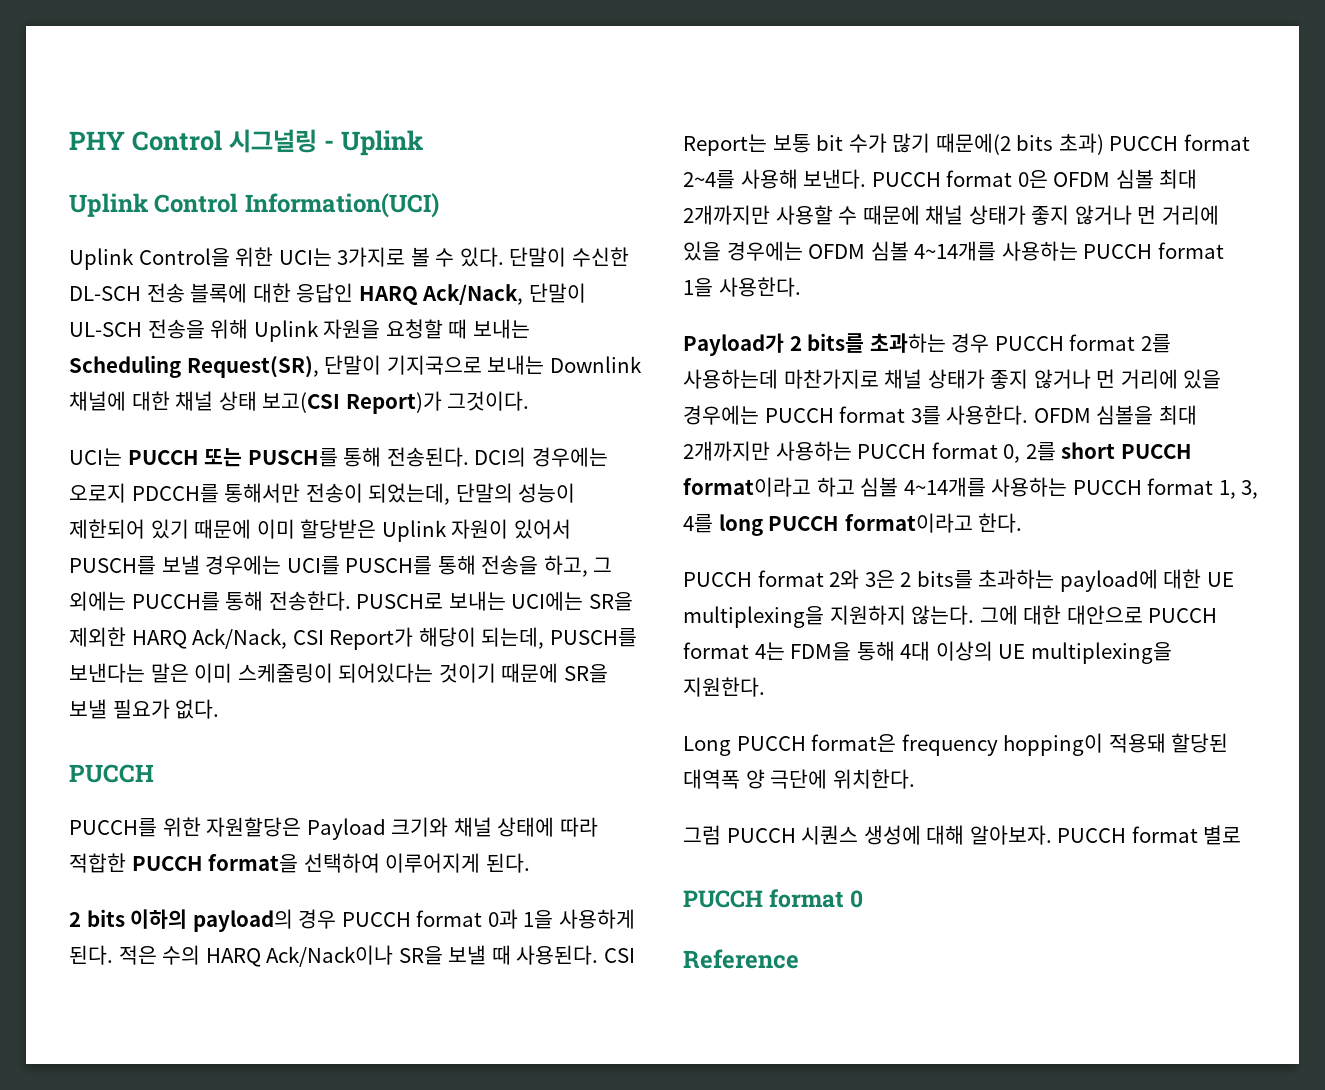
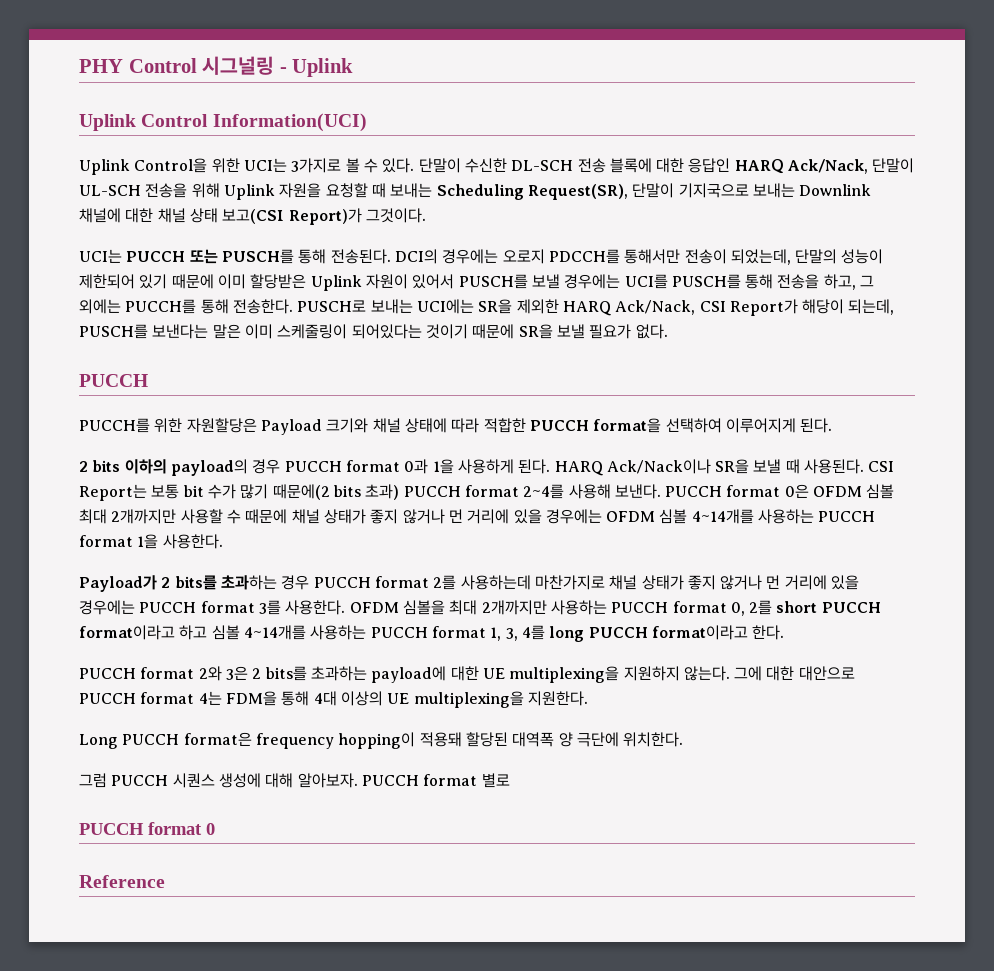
[118,945,201,965] 적은 수의 -> (551, 466) none

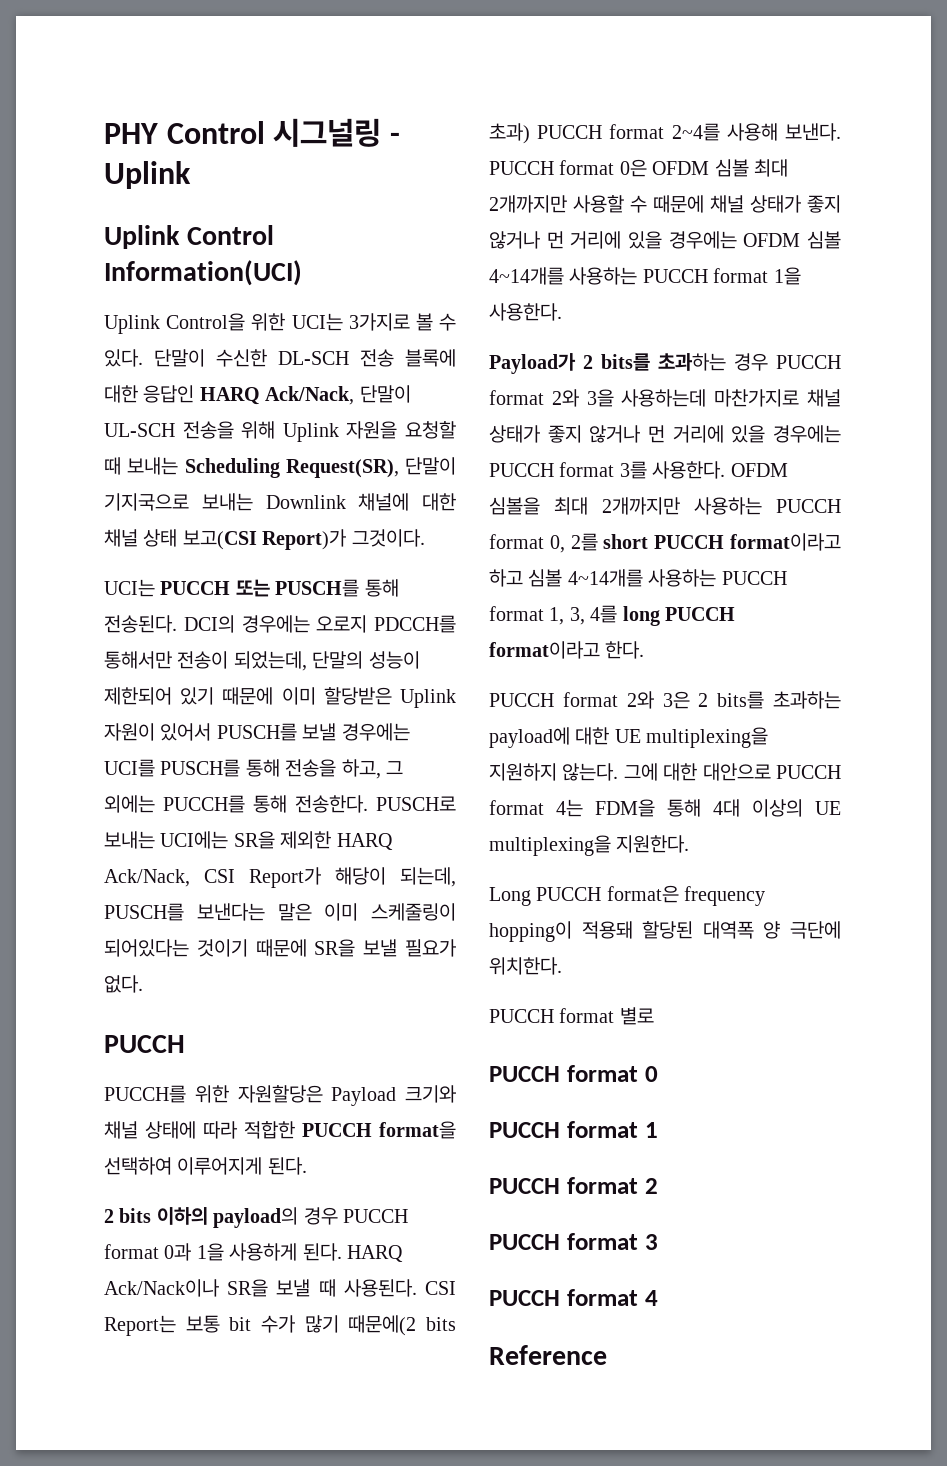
[433,575,457,590] 2를 -> [551,389,614,407] 2와 3을
[79,773,358,788] 그럼 PUCCH 시퀀스 생성에 대해 알아보자. -> (562, 966) none
(215, 829) none -> [489,1121,658,1138] [489,1177,658,1194] [489,1233,658,1250] [489,1289,658,1306] // PUCCH format 1 // PUCCH format 2 // PUCCH format 3 // PUCCH format 4

